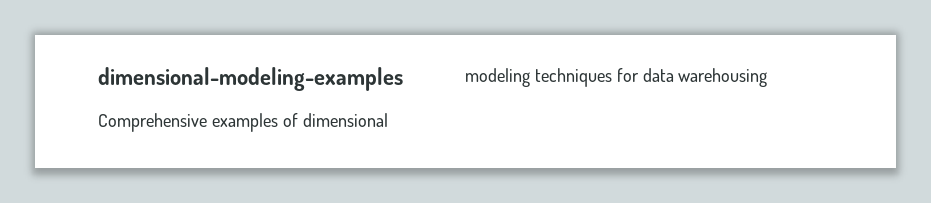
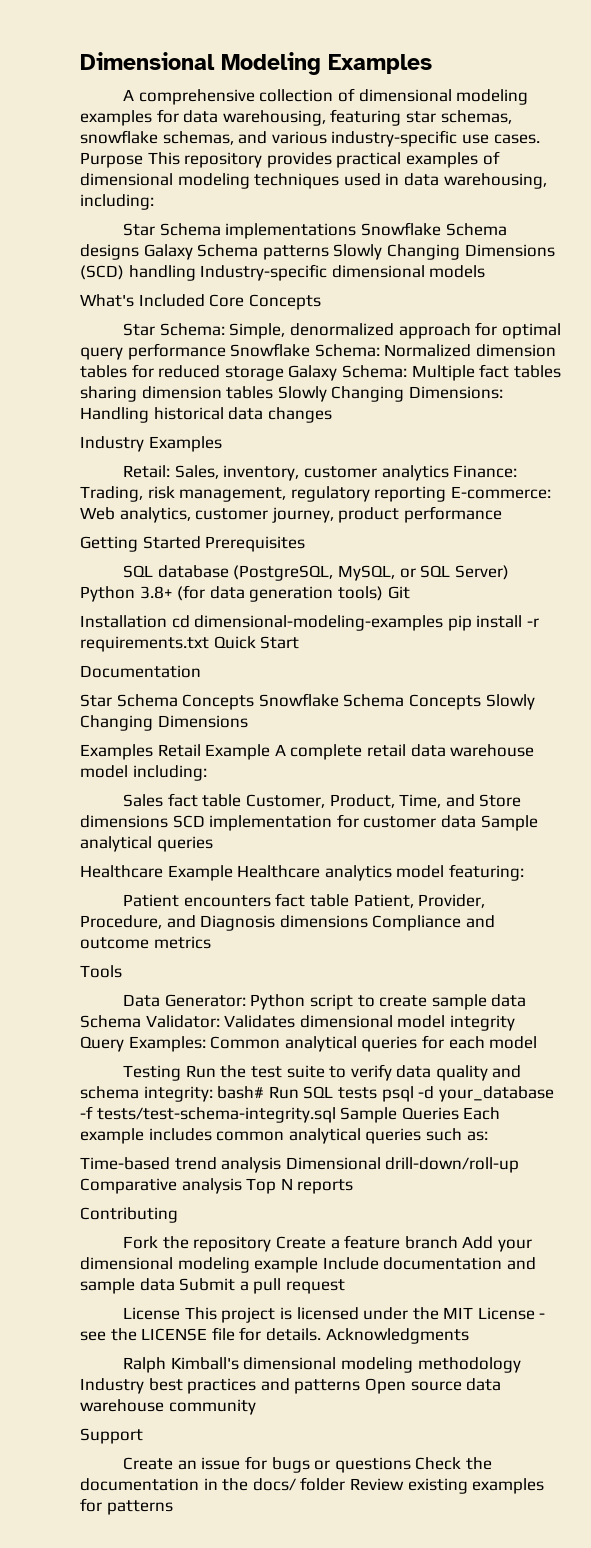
[98,67,403,91] [98,113,207,132] dimensional-modeling-examples // Comprehensive -> [80,52,432,75] [123,88,529,105] [80,109,512,126] [80,130,540,147] [80,152,402,168] Dimensional Modeling Examples // A comprehensive collection of dimensional modeling examples for data warehousing, featuring star schemas, snowflake schemas, and various industry-specific use cases. Purpose This repository provides practical
[616,68,768,87] for data warehousing -> [343,173,547,189] [80,194,154,210] [123,222,507,239] [80,244,555,260] [80,264,486,281] [80,294,321,310] [123,322,561,339] [80,343,556,360] [80,364,561,381] [80,386,503,402] [80,407,332,423] [80,436,222,452] [123,465,518,481] [80,486,551,502] [80,506,502,523] [80,536,306,552] [123,565,509,581] [80,585,410,602] [80,615,539,631] [80,636,300,652] [80,665,201,678] [80,693,535,710] [80,715,248,731] [80,744,535,760] [80,765,207,781] [123,793,522,808] [80,814,538,831] [80,836,213,852] [80,864,524,881] [123,893,486,908] [80,915,495,931] [80,936,211,949] [80,965,122,978] [123,994,527,1010] [80,1015,515,1031] [80,1035,538,1052] [123,1064,522,1081] [80,1086,554,1102] [80,1106,501,1123] [80,1128,488,1144] [80,1157,520,1173] [80,1178,354,1194] [80,1207,178,1223] [123,1235,532,1252] [80,1257,536,1273] [80,1278,345,1294] [123,1307,546,1323] [80,1327,469,1344] [123,1357,521,1373] [80,1378,502,1394] [80,1399,256,1415] [80,1428,143,1444] [123,1456,492,1473] [80,1477,545,1494] [80,1498,173,1515] used in data warehousing, including: // Star Schema implementations Snowflake Schema designs Galaxy Schema patterns Slowly Changing Dimensions (SCD) handling Industry-specific dimensional models // What's Included Core Concepts // Star Schema: Simple, denormalized approach for optimal query performance Snowflake Schema: Normalized dimension tables for reduced storage Galaxy Schema: Multiple fact tables sharing dimension tables Slowly Changing Dimensions: Handling historical data changes // Industry Examples // Retail: Sales, inventory, customer analytics Finance: Trading, risk management, regulatory reporting E-commerce: Web analytics, customer journey, product performance // Getting Started Prerequisites // SQL database (PostgreSQL, MySQL, or SQL Server) Python 3.8+ (for data generation tools) Git // Installation cd dimensional-modeling-examples pip install -r requirements.txt Quick Start // Documentation // Star Schema Concepts Snowflake Schema Concepts Slowly Changing Dimensions // Examples Retail Example A complete retail data warehouse model including: // Sales fact table Customer, Product, Time, and Store dimensions SCD implementation for customer data Sample analytical queries // Healthcare Example Healthcare analytics model featuring: // Patient encounters fact table Patient, Provider, Procedure, and Diagnosis dimensions Compliance and outcome metrics // Tools // Data Generator: Python script to create sample data Schema Validator: Validates dimensional model integrity Query Examples: Common analytical queries for each model // Testing Run the test suite to verify data quality and schema integrity: bash# Run SQL tests psql -d your_database -f tests/test-schema-integrity.sql Sample Queries Each example includes common analytical queries such as: // Time-based trend analysis Dimensional drill-down/roll-up Comparative analysis Top N reports // Contributing // Fork the repository Create a feature branch Add your dimensional modeling example Include documentation and sample data Submit a pull request // License This project is licensed under the MIT License - see the LICENSE file for details. Acknowledgments // Ralph Kimball's dimensional modeling methodology Industry best practices and patterns Open source data warehouse community // Support // Create an issue for bugs or questions Check the documentation in the docs/ folder Review existing examples for patterns

